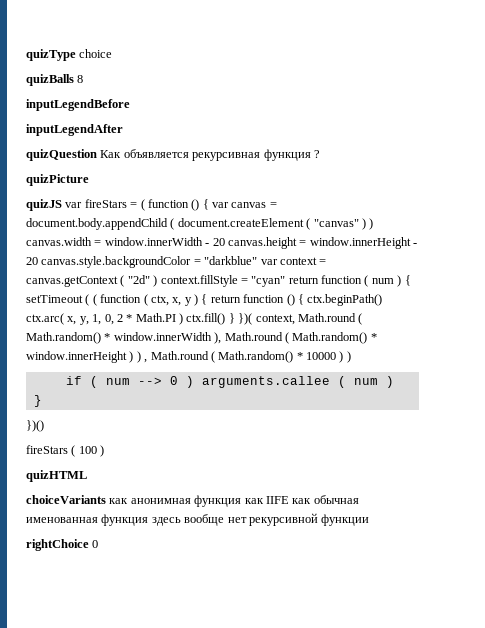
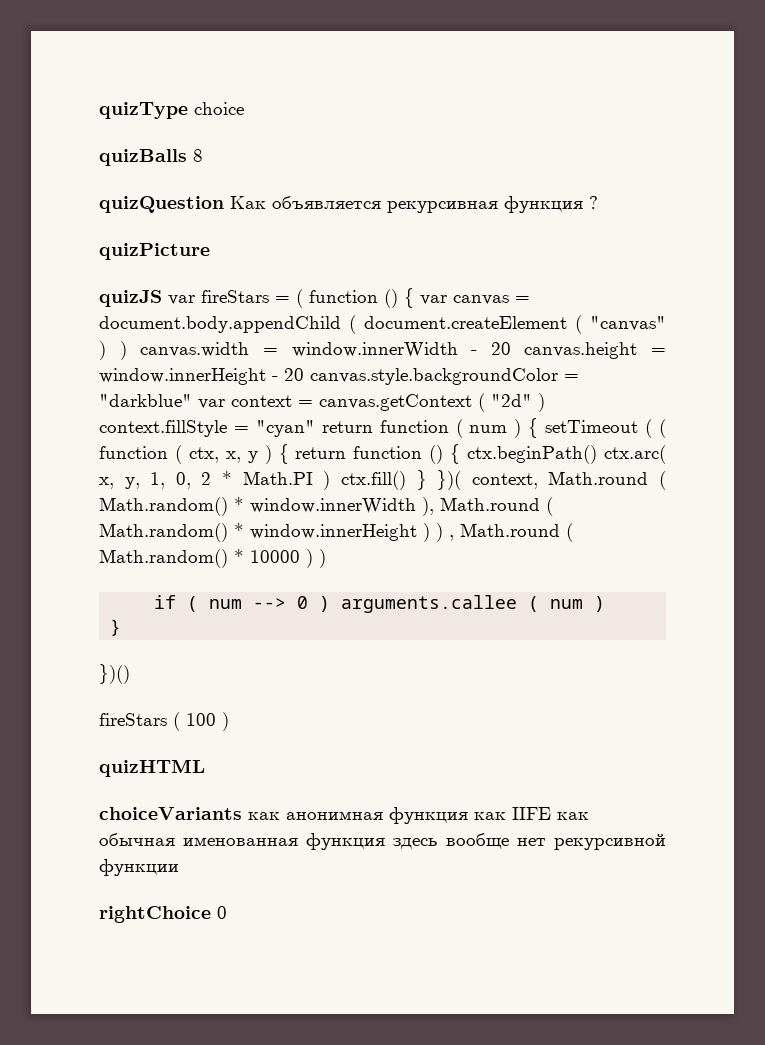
[26,99,130,111] [26,124,123,136] // inputLegendBefore // inputLegendAfter -> (203, 155) none

